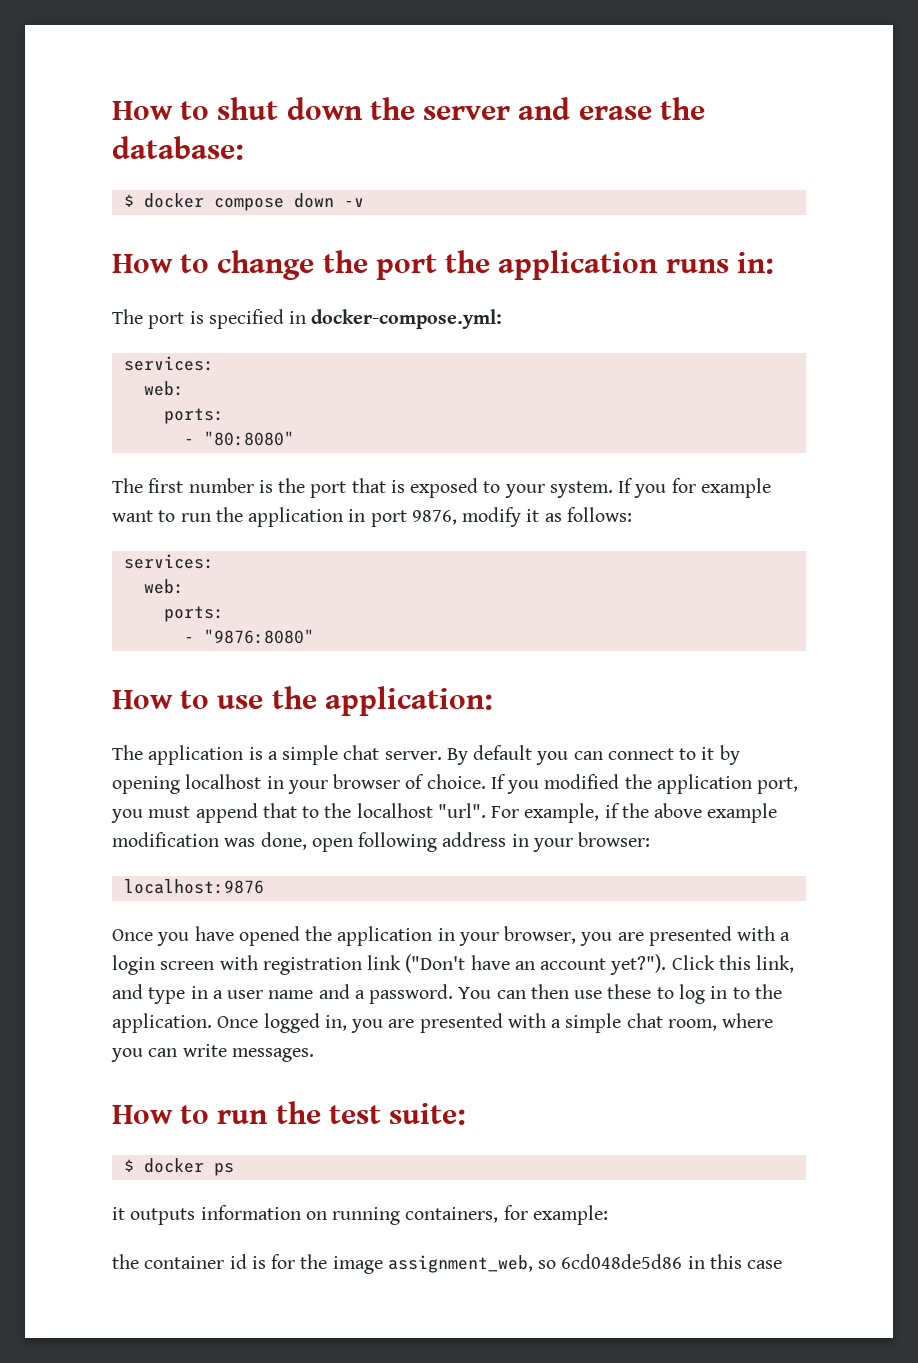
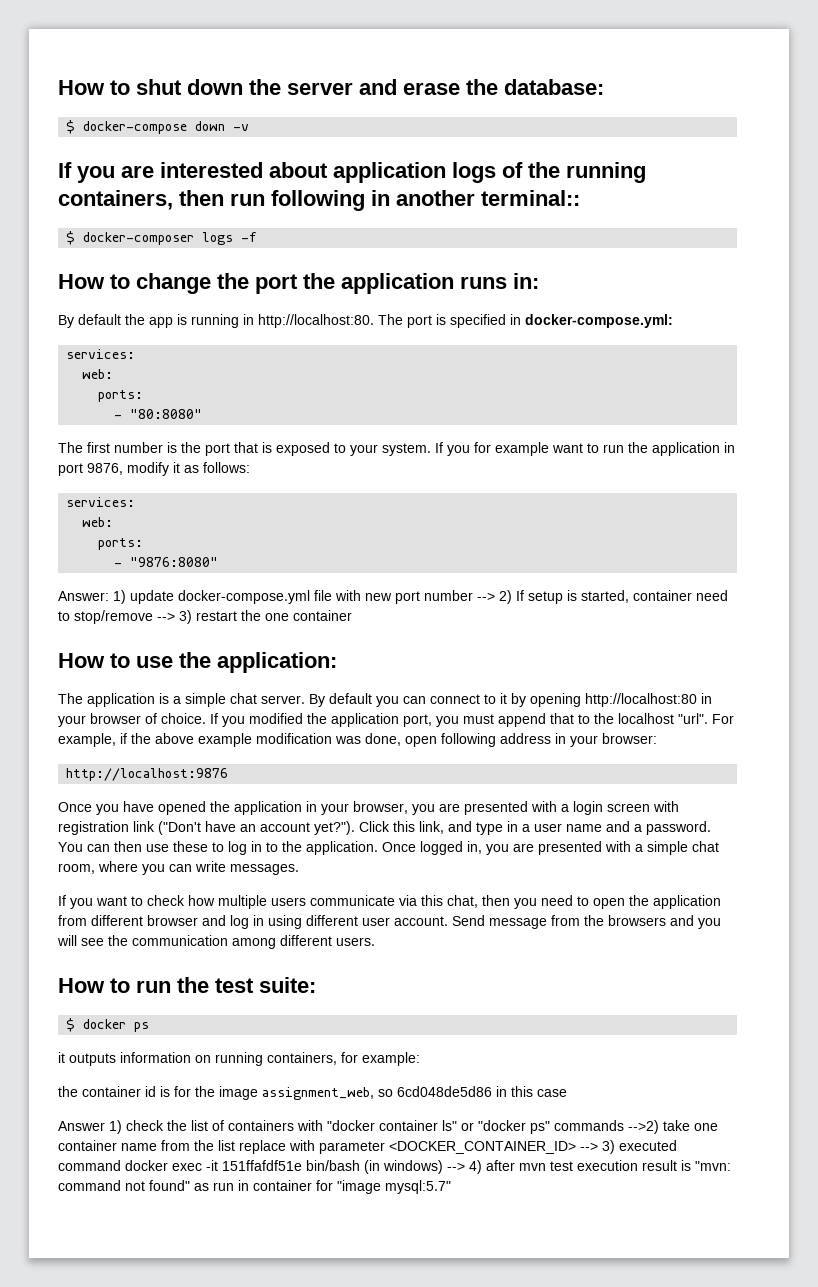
[143,193,284,211] docker compose -> [83,121,188,134] docker-compose
(364, 202) none -> [58,162,646,183] [58,190,580,211] [66,231,258,245] // If you are interested about application logs of the running containers, then run following in another terminal:: // $ docker-composer logs -f
(774, 263) none -> [58,314,374,328] By default the app is running in http://localhost:80.
(314, 636) none -> [58,590,728,604] [58,610,352,624] // Answer: 1) update docker-compose.yml file with new port number --> 2) If setup is started, container need to stop/remove --> 3) restart the one container
[185,774,262,789] localhost -> [585,693,697,707] http://localhost:80
[123,879,264,894] localhost:9876 -> [66,768,229,781] http://localhost:9876
(314, 1055) none -> [58,895,721,909] [58,915,721,929] [57,935,375,949] // If you want to check how multiple users communicate via this chat, then you need to open the application from different browser and log in using different user account. Send message from the browsers and you will see the communication among different users.
(783, 1264) none -> [58,1120,718,1134] [58,1140,677,1154] [58,1160,731,1174] [58,1180,451,1194] // Answer 1) check the list of containers with "docker container ls" or "docker ps" commands -->2) take one container name from the list replace with parameter <DOCKER_CONTAINER_ID> --> 3) executed command docker exec -it 151ffafdf51e bin/bash (in windows) --> 4) after mvn test execution result is "mvn: command not found" as run in container for "image mysql:5.7"

